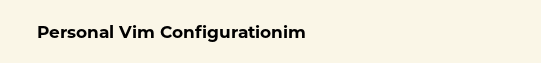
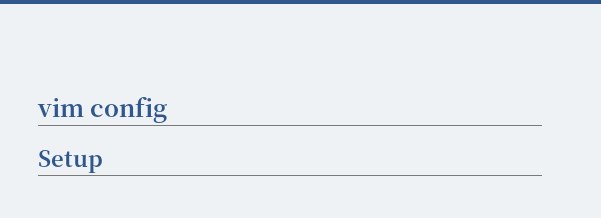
[37,25,306,42] Personal Vim Configurationim -> [37,96,168,123] [38,150,103,173] vim config // Setup

